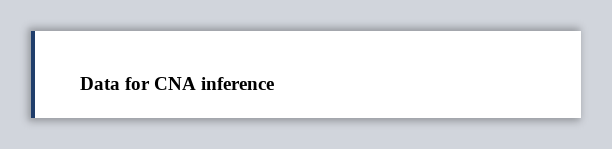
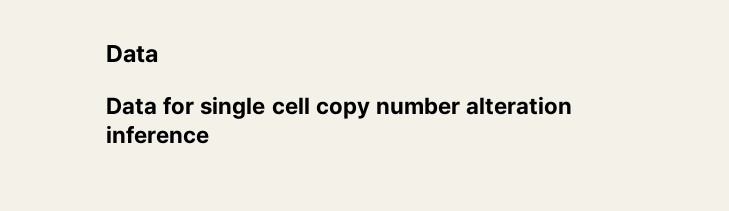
[80,77,197,90] Data for CNA -> [106,45,158,63] [106,96,573,119] Data // Data for single cell copy number alteration

